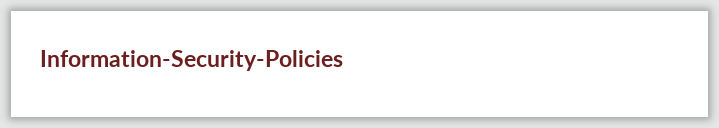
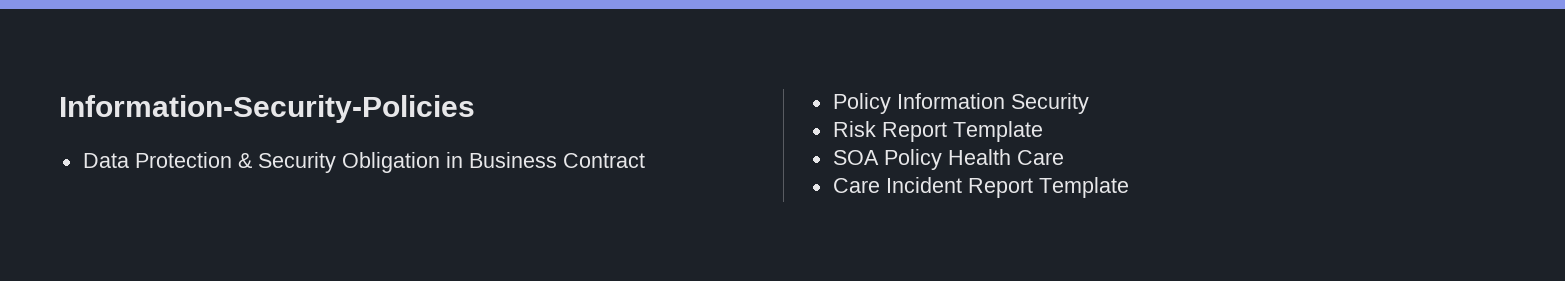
(343, 60) none -> [82,152,645,173] [832,93,1089,114] [832,121,1043,142] [832,149,1064,170] [832,177,1129,198] // Data Protection & Security Obligation in Business Contract // Policy Information Security // Risk Report Template // SOA Policy Health Care // Care Incident Report Template

